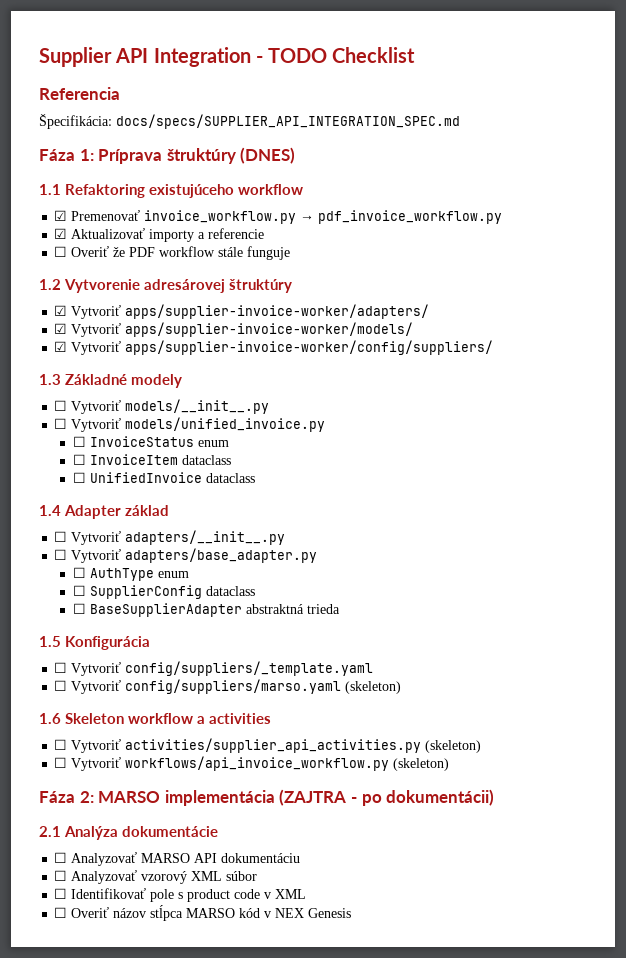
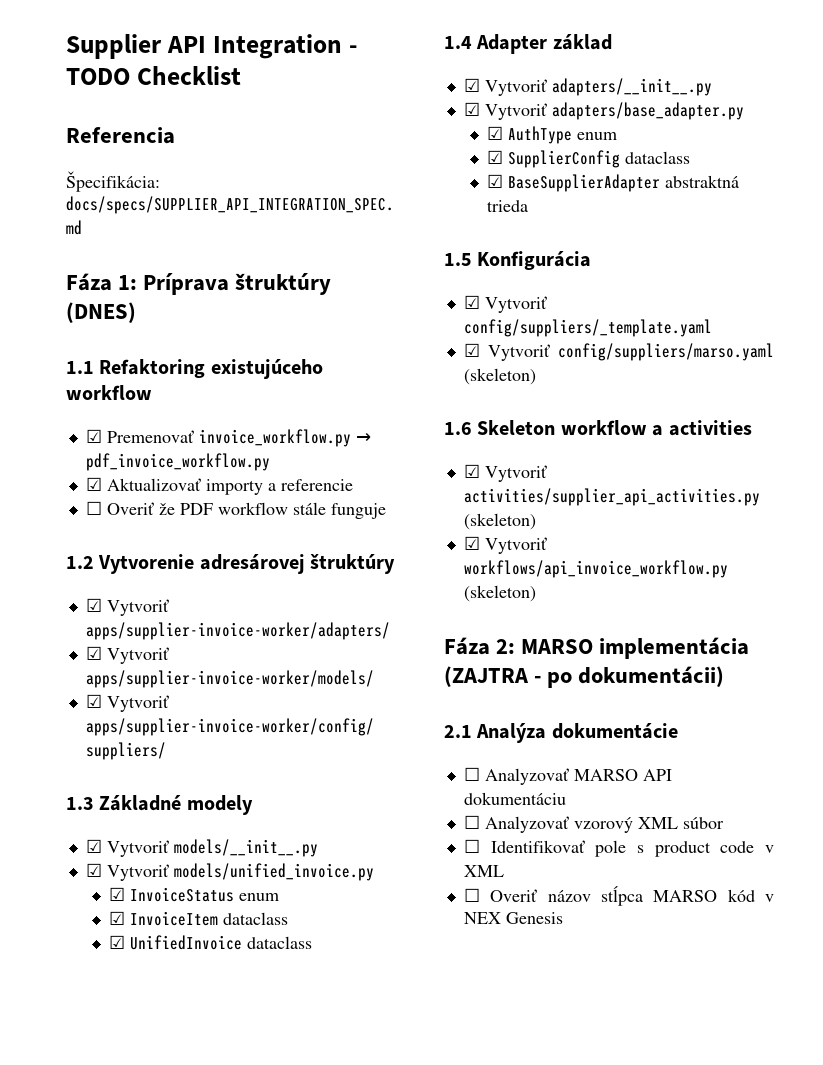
[54,400,68,411] ☐ -> [85,839,102,853] ☑
[54,418,68,429] ☐ -> [85,863,102,877] ☑
[73,436,87,447] ☐ -> [109,887,126,901] ☑
[73,454,87,465] ☐ -> [109,911,126,925] ☑
[73,472,87,483] ☐ -> [109,935,126,949] ☑
[54,531,68,542] ☐ -> [463,78,480,92] ☑
[54,549,68,560] ☐ -> [463,102,480,116] ☑
[73,567,87,578] ☐ -> [487,126,504,140] ☑
[73,585,87,596] ☐ -> [487,150,504,164] ☑
[73,603,87,614] ☐ -> [487,174,504,188] ☑
[54,662,68,673] ☐ -> [463,295,480,309] ☑
[54,680,68,691] ☐ -> [463,343,480,357] ☑
[54,739,68,750] ☐ -> [463,464,480,478] ☑
[54,757,68,768] ☐ -> [463,536,480,550] ☑

